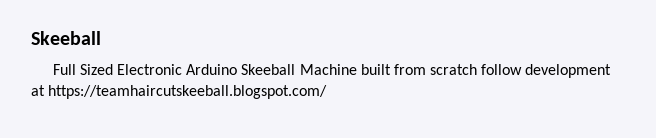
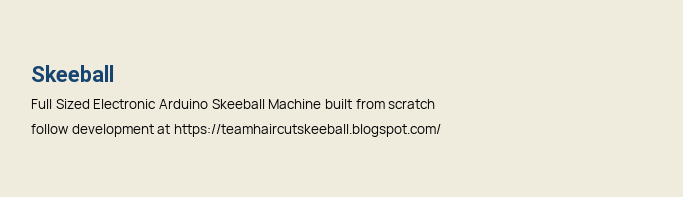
(478, 69) none -> (436, 104) //

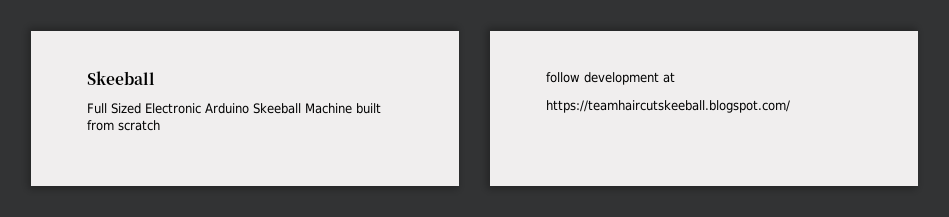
(171, 129) none -> (675, 77) //

